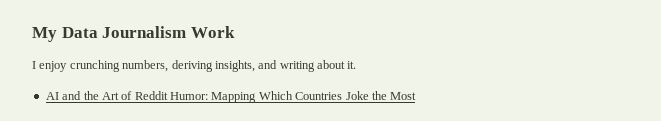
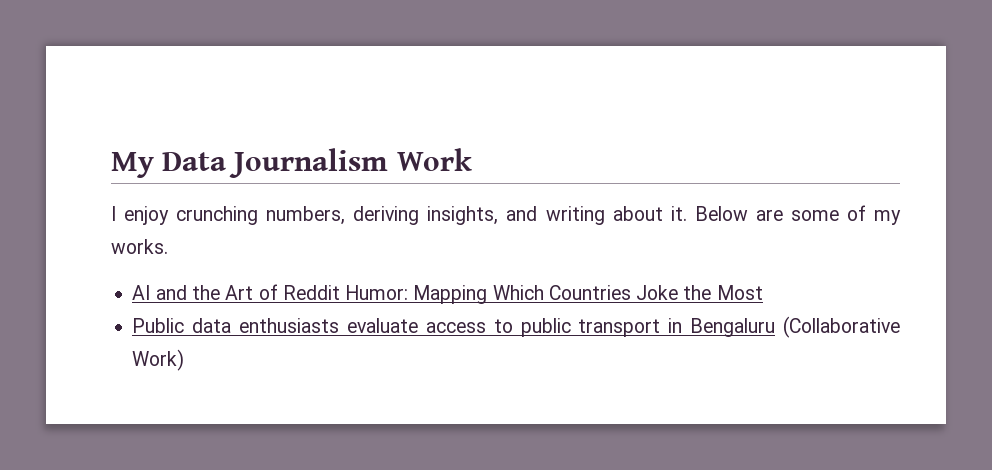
(357, 65) none -> [694,205,901,225] [111,239,168,254] Below are some of my works.
(417, 96) none -> [132,316,901,338] [132,349,185,371] // Public data enthusiasts evaluate access to public transport in Bengaluru (Collaborative Work)

